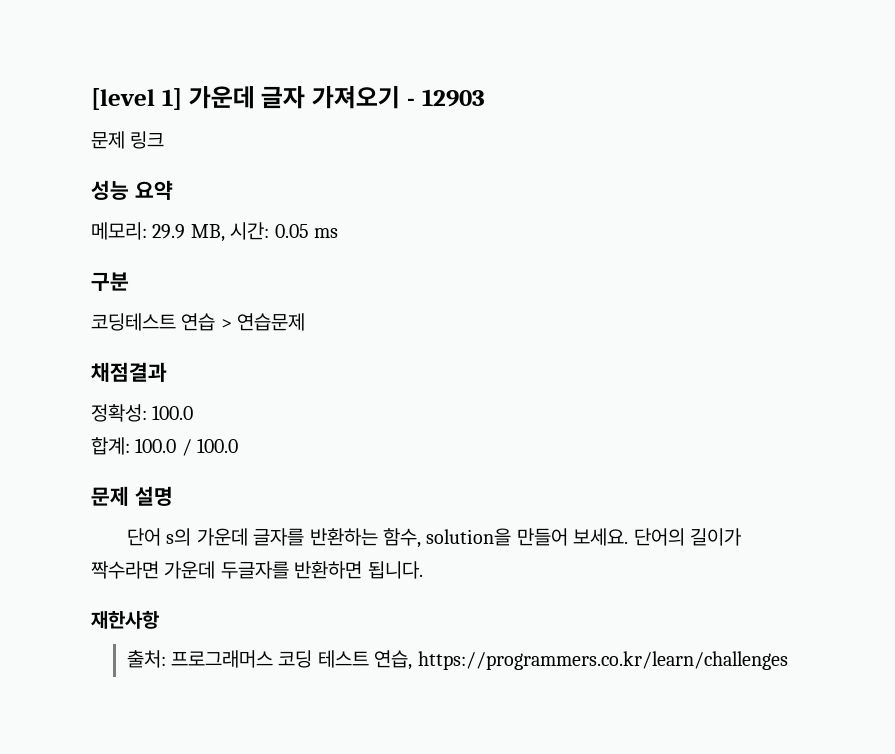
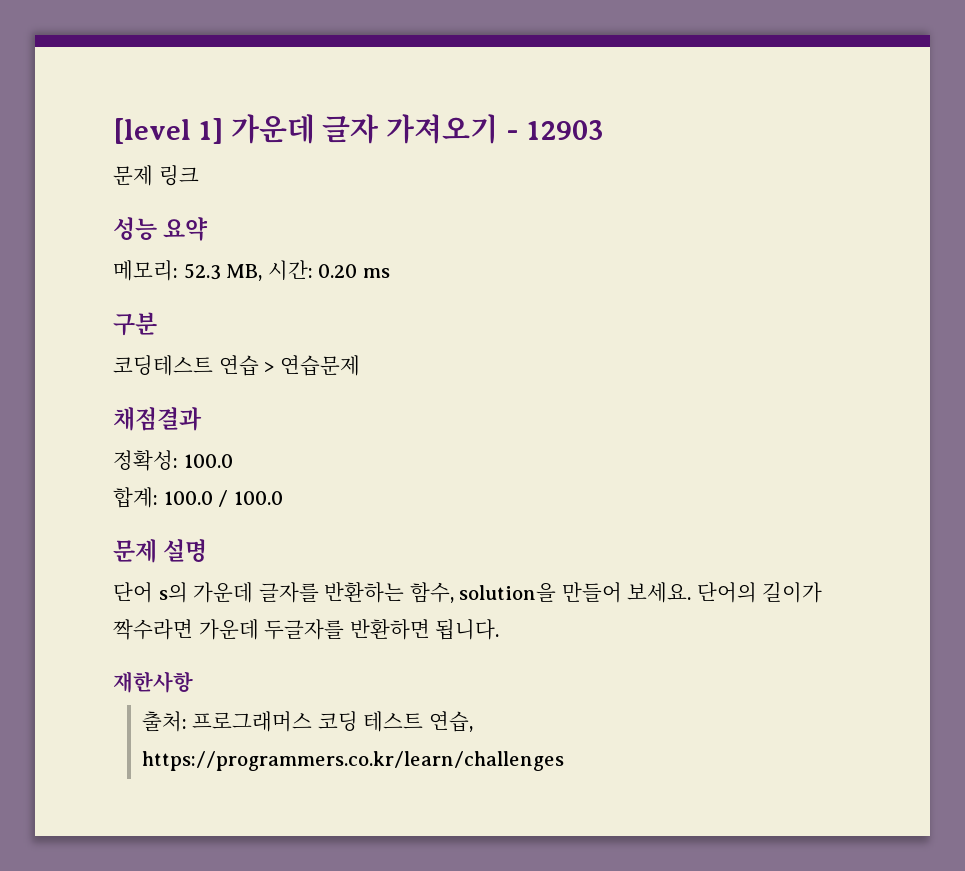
[152,224,186,239] 29.9 -> [183,263,221,280] 52.3
[274,224,309,238] 0.05 -> [318,264,358,278] 0.20

